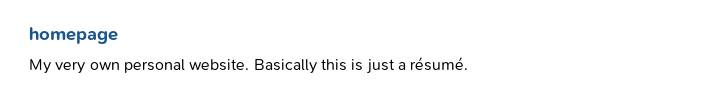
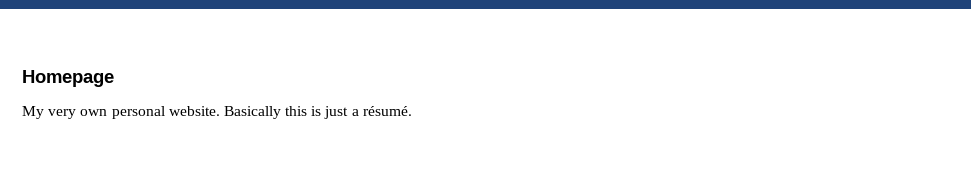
[29,27,118,44] homepage -> [22,70,114,87] Homepage

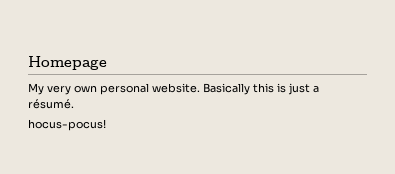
(412, 111) none -> [28,119,106,131] // hocus-pocus!

